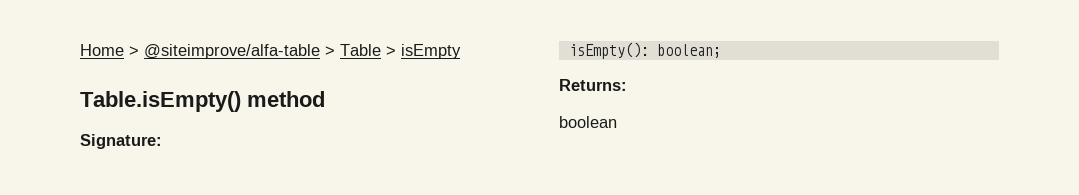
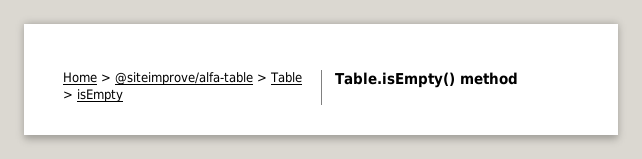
[80,134,162,149] [568,42,721,59] [559,79,627,91] [559,116,617,128] // Signature: // isEmpty(): boolean; // Returns: // boolean -> (518, 78) none

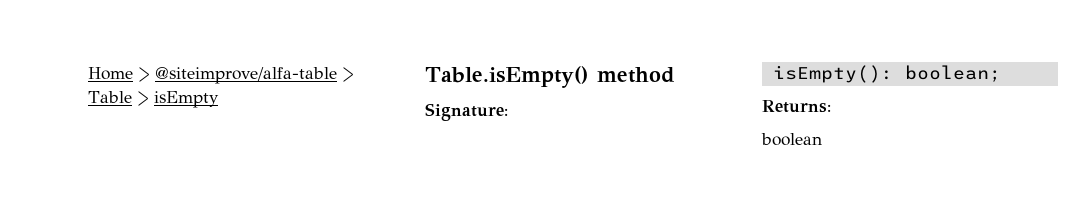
(518, 78) none -> [425,103,508,121] [772,65,1001,83] [762,100,831,113] [761,133,822,146] // Signature: // isEmpty(): boolean; // Returns: // boolean

